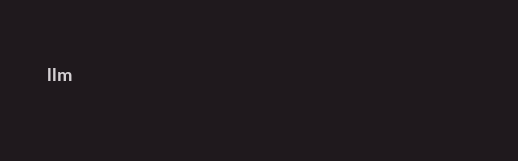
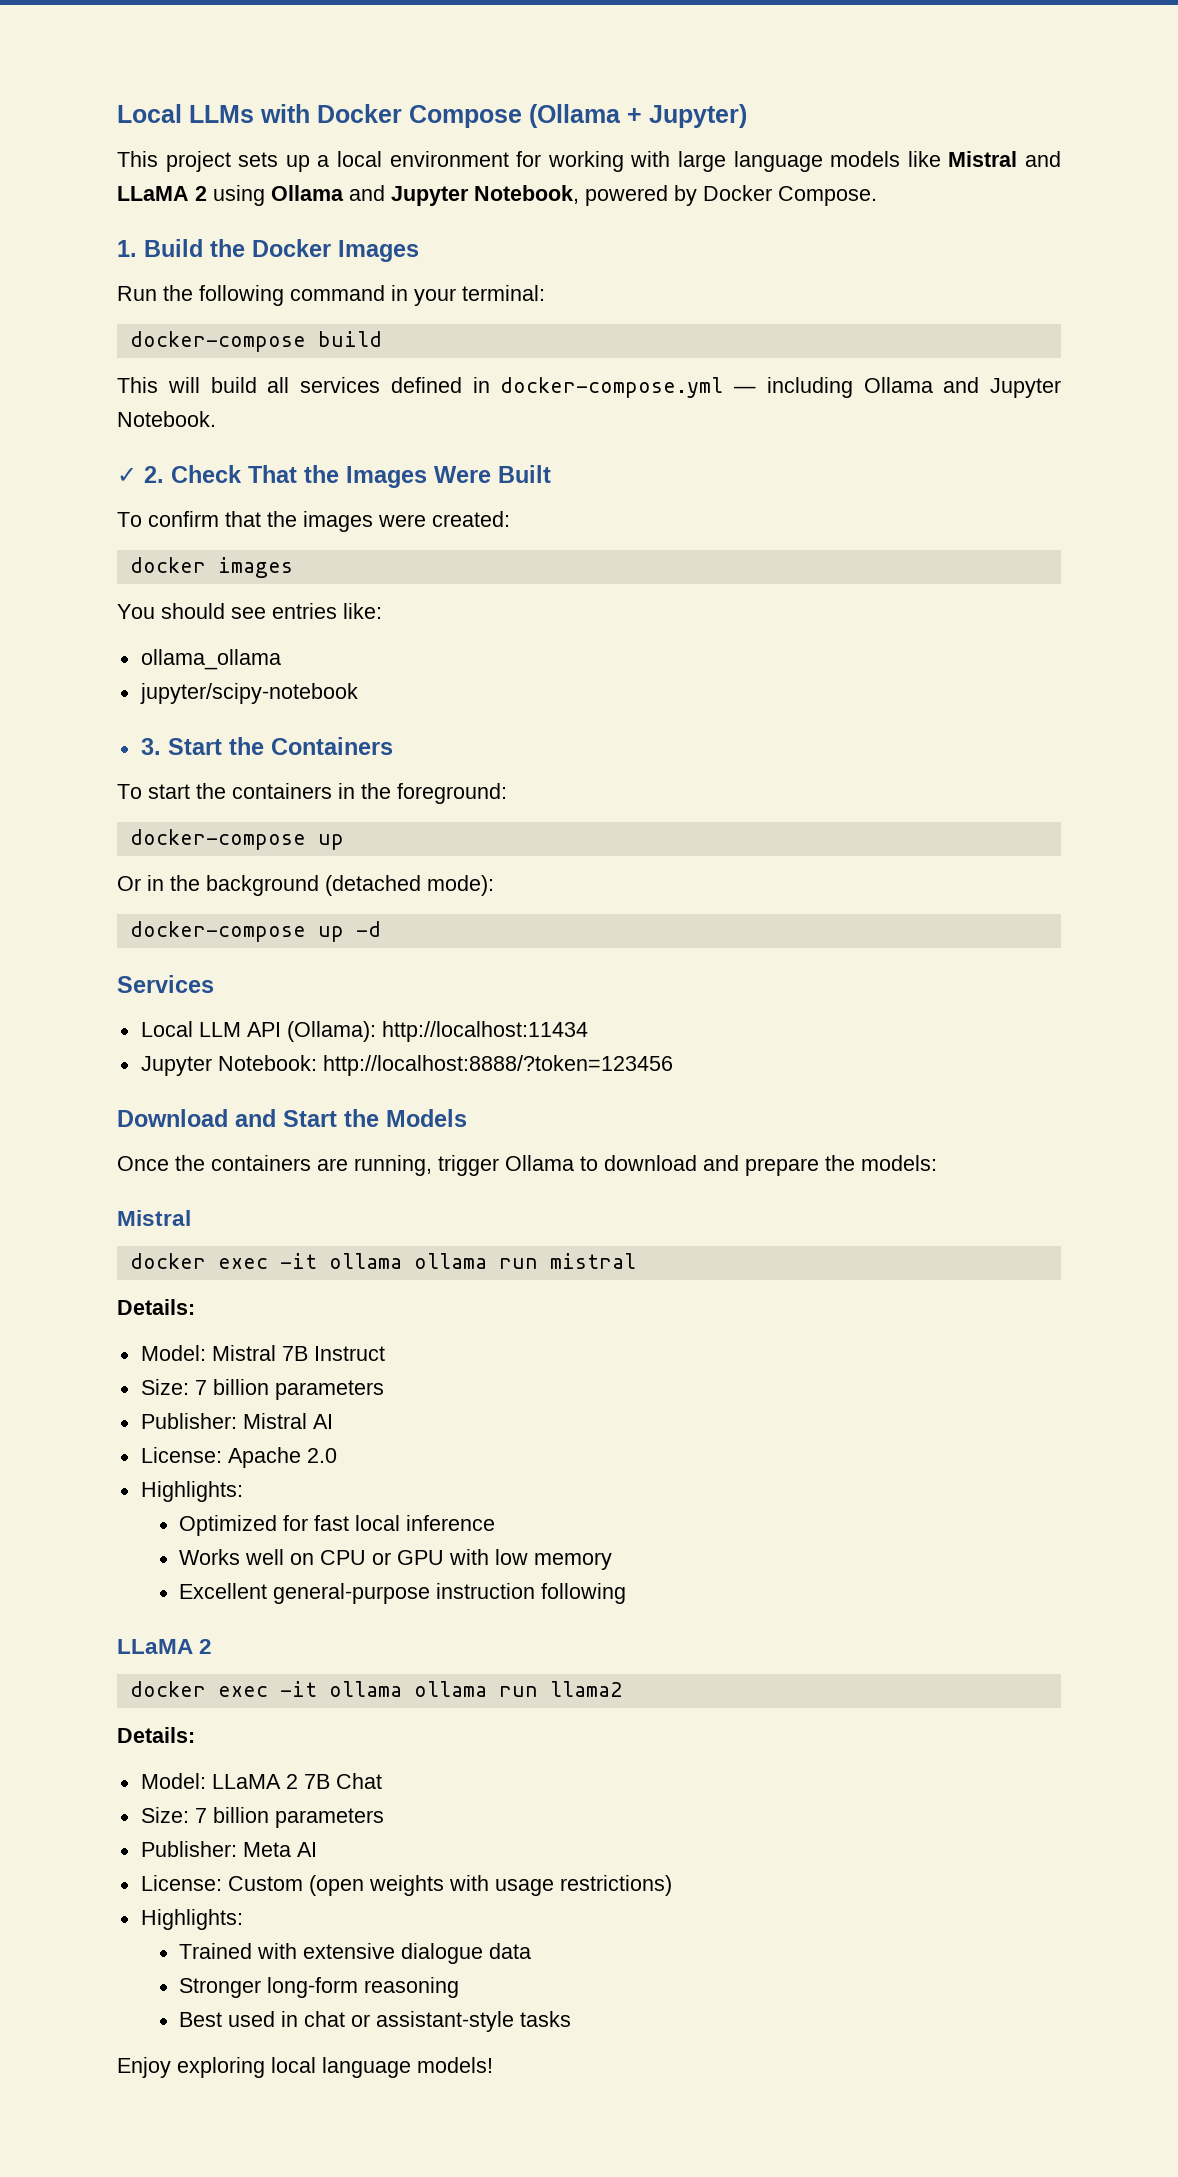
[47,68,72,81] llm -> [117,104,747,128] [117,151,1062,172] [117,185,877,206] [117,239,419,262] [117,285,545,306] [129,331,382,352] [117,377,1061,398] [117,411,216,427] [117,465,551,488] [117,511,510,532] [129,557,293,578] [117,603,382,619] [140,649,281,670] [139,683,358,704] [140,737,393,755] [117,783,507,804] [129,829,344,850] [117,875,494,896] [129,921,381,942] [117,975,214,993] [140,1021,588,1042] [140,1055,673,1076] [117,1109,467,1127] [117,1155,937,1176] [117,1210,191,1226] [129,1253,636,1269] [117,1299,195,1315] [140,1345,385,1361] [140,1379,384,1400] [140,1413,333,1429] [140,1447,337,1468] [140,1481,243,1502] [178,1515,495,1536] [178,1549,612,1570] [178,1583,626,1604] [117,1639,213,1654] [129,1681,622,1697] [117,1727,195,1743] [140,1773,382,1789] [140,1807,384,1828] [140,1841,317,1857] [140,1875,672,1896] [140,1909,243,1930] [178,1943,531,1964] [178,1977,459,1998] [178,2011,571,2032] [117,2057,493,2078] Local LLMs with Docker Compose (Ollama + Jupyter) // This project sets up a local environment for working with large language models like Mistral and LLaMA 2 using Ollama and Jupyter Notebook, powered by Docker Compose. // 1. Build the Docker Images // Run the following command in your terminal: // docker-compose build // This will build all services defined in docker-compose.yml — including Ollama and Jupyter Notebook. // ✓ 2. Check That the Images Were Built // To confirm that the images were created: // docker images // You should see entries like: // ollama_ollama // jupyter/scipy-notebook // 3. Start the Containers // To start the containers in the foreground: // docker-compose up // Or in the background (detached mode): // docker-compose up -d // Services // Local LLM API (Ollama): http://localhost:11434 // Jupyter Notebook: http://localhost:8888/?token=123456 // Download and Start the Models // Once the containers are running, trigger Ollama to download and prepare the models: // Mistral // docker exec -it ollama ollama run mistral // Details: // Model: Mistral 7B Instruct // Size: 7 billion parameters // Publisher: Mistral AI // License: Apache 2.0 // Highlights: // Optimized for fast local inference // Works well on CPU or GPU with low memory // Excellent general-purpose instruction following // LLaMA 2 // docker exec -it ollama ollama run llama2 // Details: // Model: LLaMA 2 7B Chat // Size: 7 billion parameters // Publisher: Meta AI // License: Custom (open weights with usage restrictions) // Highlights: // Trained with extensive dialogue data // Stronger long-form reasoning // Best used in chat or assistant-style tasks // Enjoy exploring local language models!

